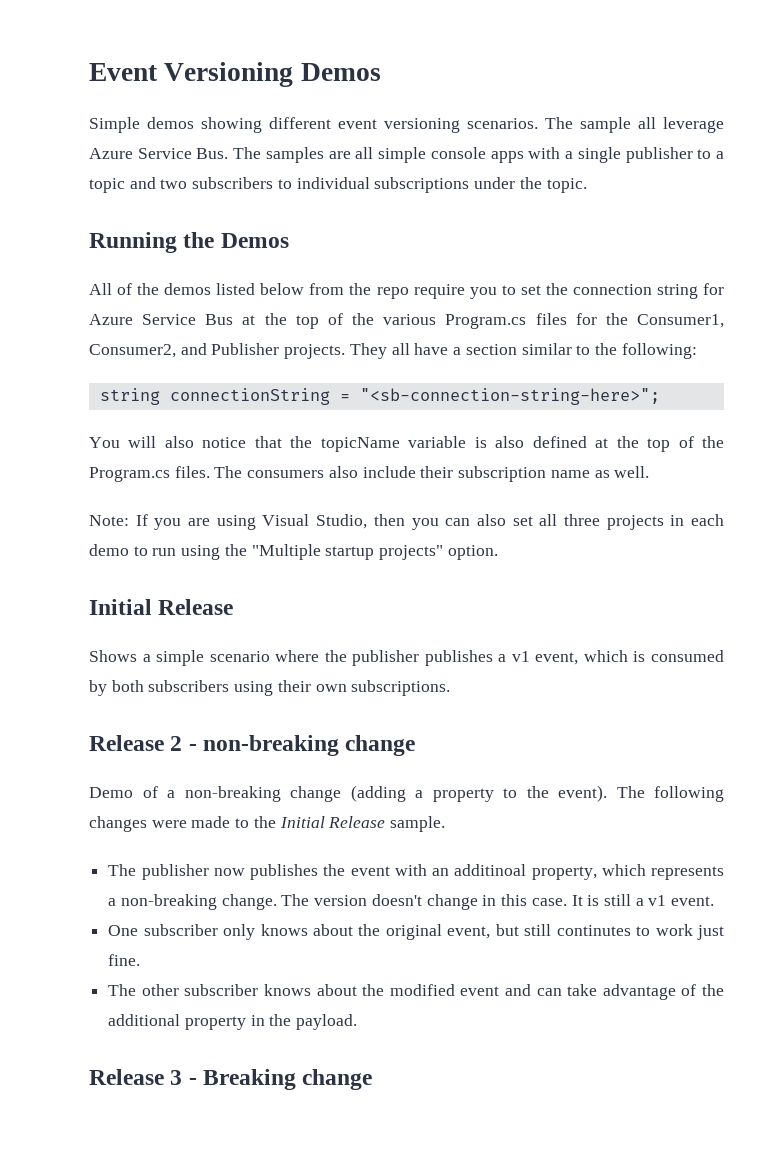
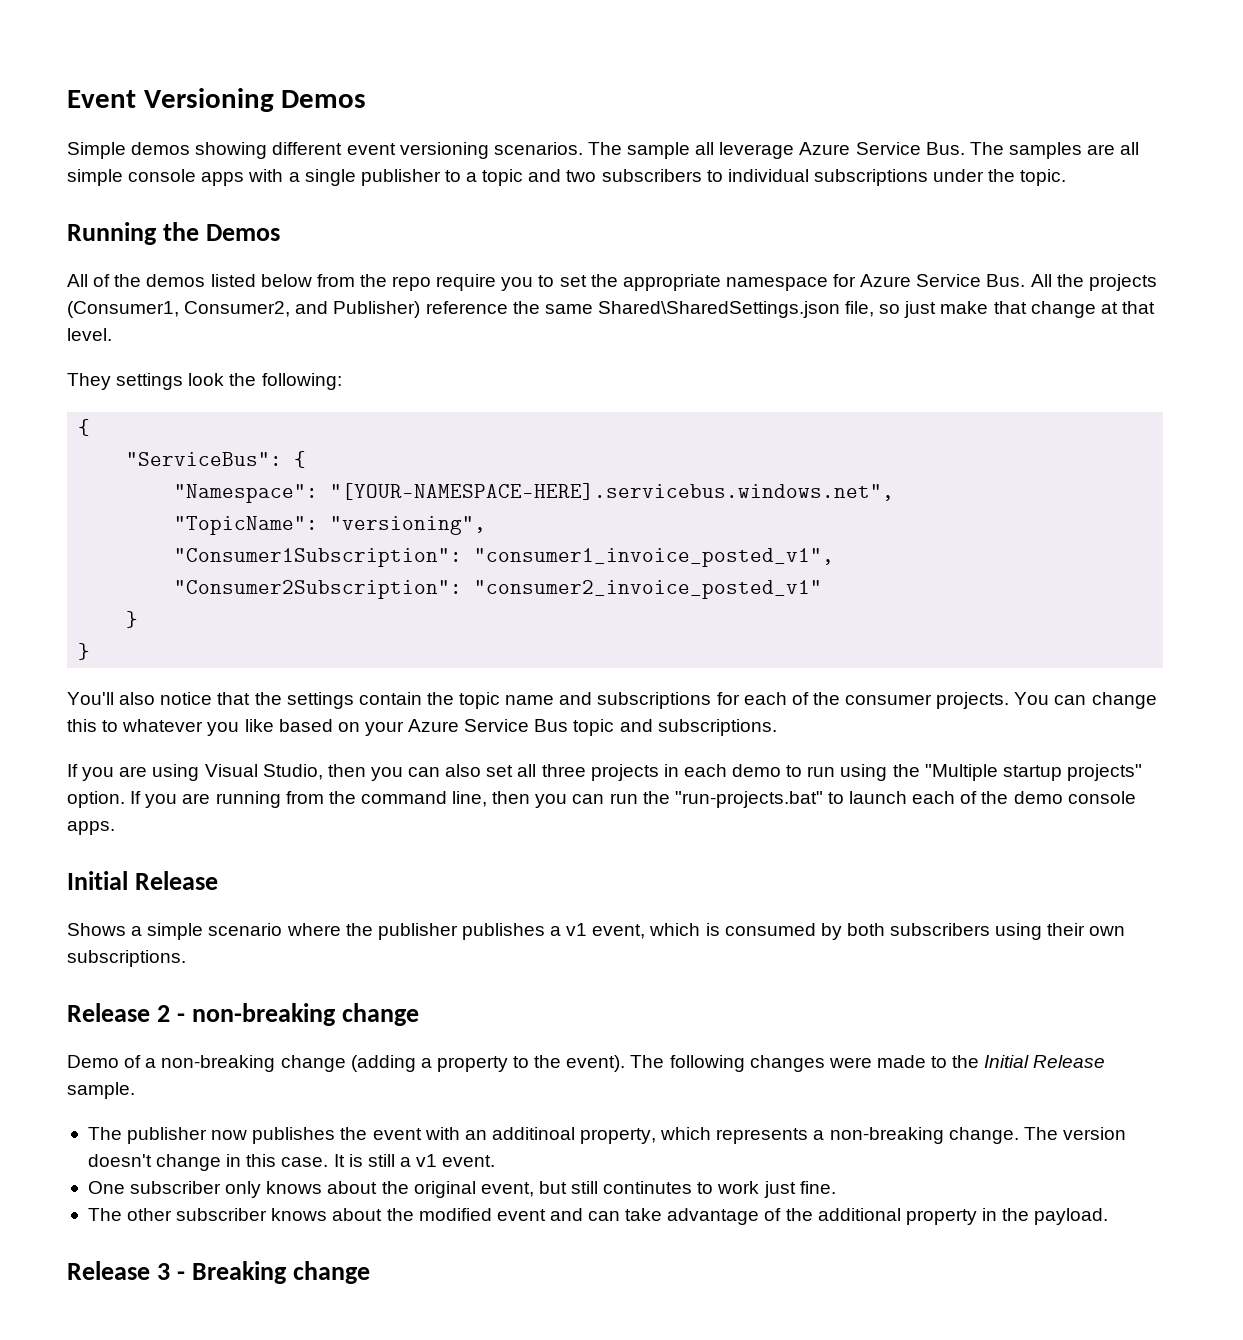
[572,284,698,299] connection string -> [622,274,828,291] appropriate namespace
[205,313,724,329] [89,343,697,359] [99,388,660,405] [89,436,724,452] [89,466,650,482] [89,515,129,526] Bus at the top of the various Program.cs files for the Consumer1, Consumer2, and Publisher projects. They all have a section similar to the following: // string connectionString = "<sb-connection-string-here>"; // You will also notice that the topicName variable is also defined at the top of the Program.cs files. The consumers also include their subscription name as well. // Note: -> [986,274,1157,291] [67,301,1155,318] [67,328,112,341] [67,373,342,390] [78,419,91,436] [126,451,307,468] [174,483,895,503] [174,516,487,535] [174,548,835,567] [174,580,823,599] [126,611,139,628] [78,643,91,660] [67,692,1157,709] [67,719,777,736] Bus. All the projects (Consumer1, Consumer2, and Publisher) reference the same Shared\SharedSettings.json file, so just make that change at that level. // They settings look the following: // { // "ServiceBus": { // "Namespace": "[YOUR-NAMESPACE-HERE].servicebus.windows.net", // "TopicName": "versioning", // "Consumer1Subscription": "consumer1_invoice_posted_v1", // "Consumer2Subscription": "consumer2_invoice_posted_v1" // } // } // You'll also notice that the settings contain the topic name and subscriptions for each of the consumer projects. You can change this to whatever you like based on your Azure Service Bus topic and subscriptions. //
(498, 552) none -> [130,791,1136,808] [67,821,115,835] If you are running from the command line, then you can run the "run-projects.bat" to launch each of the demo console apps.

